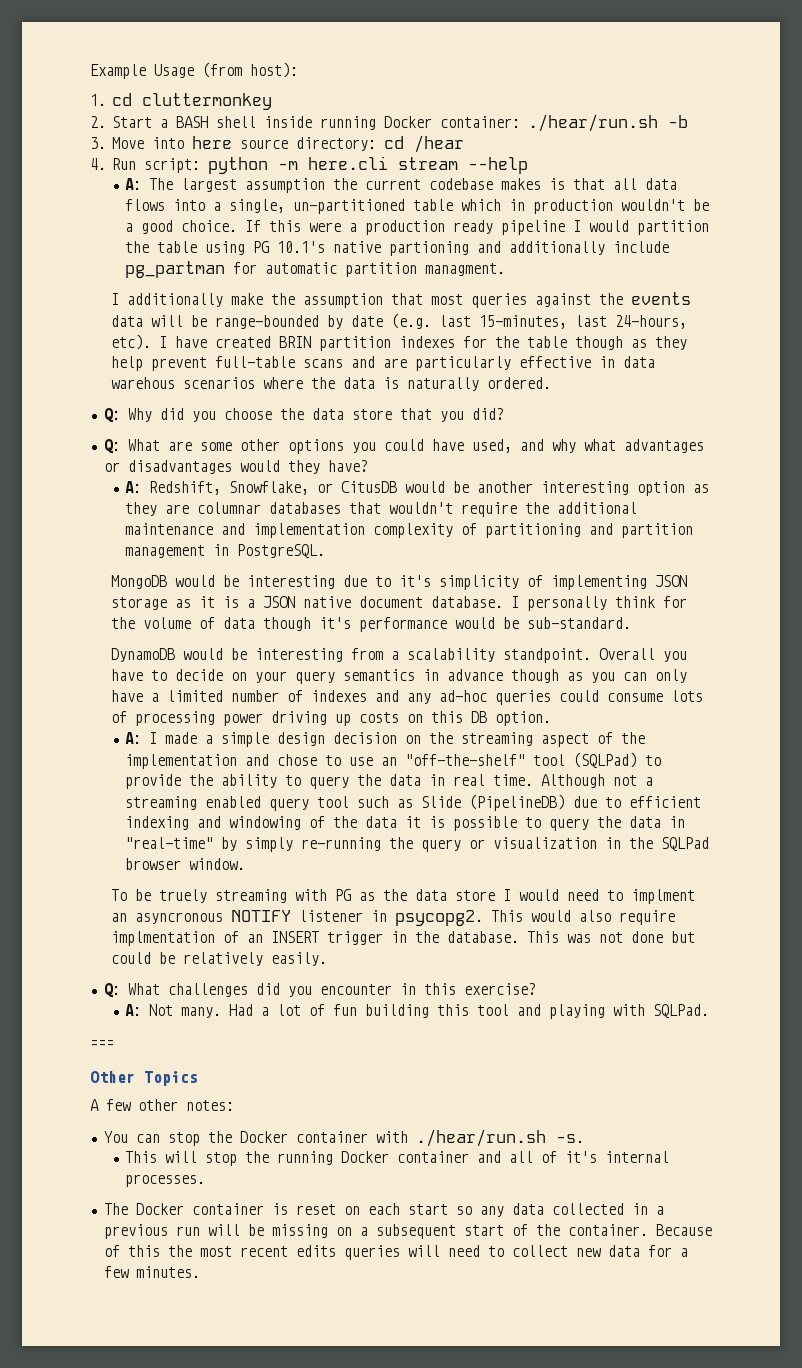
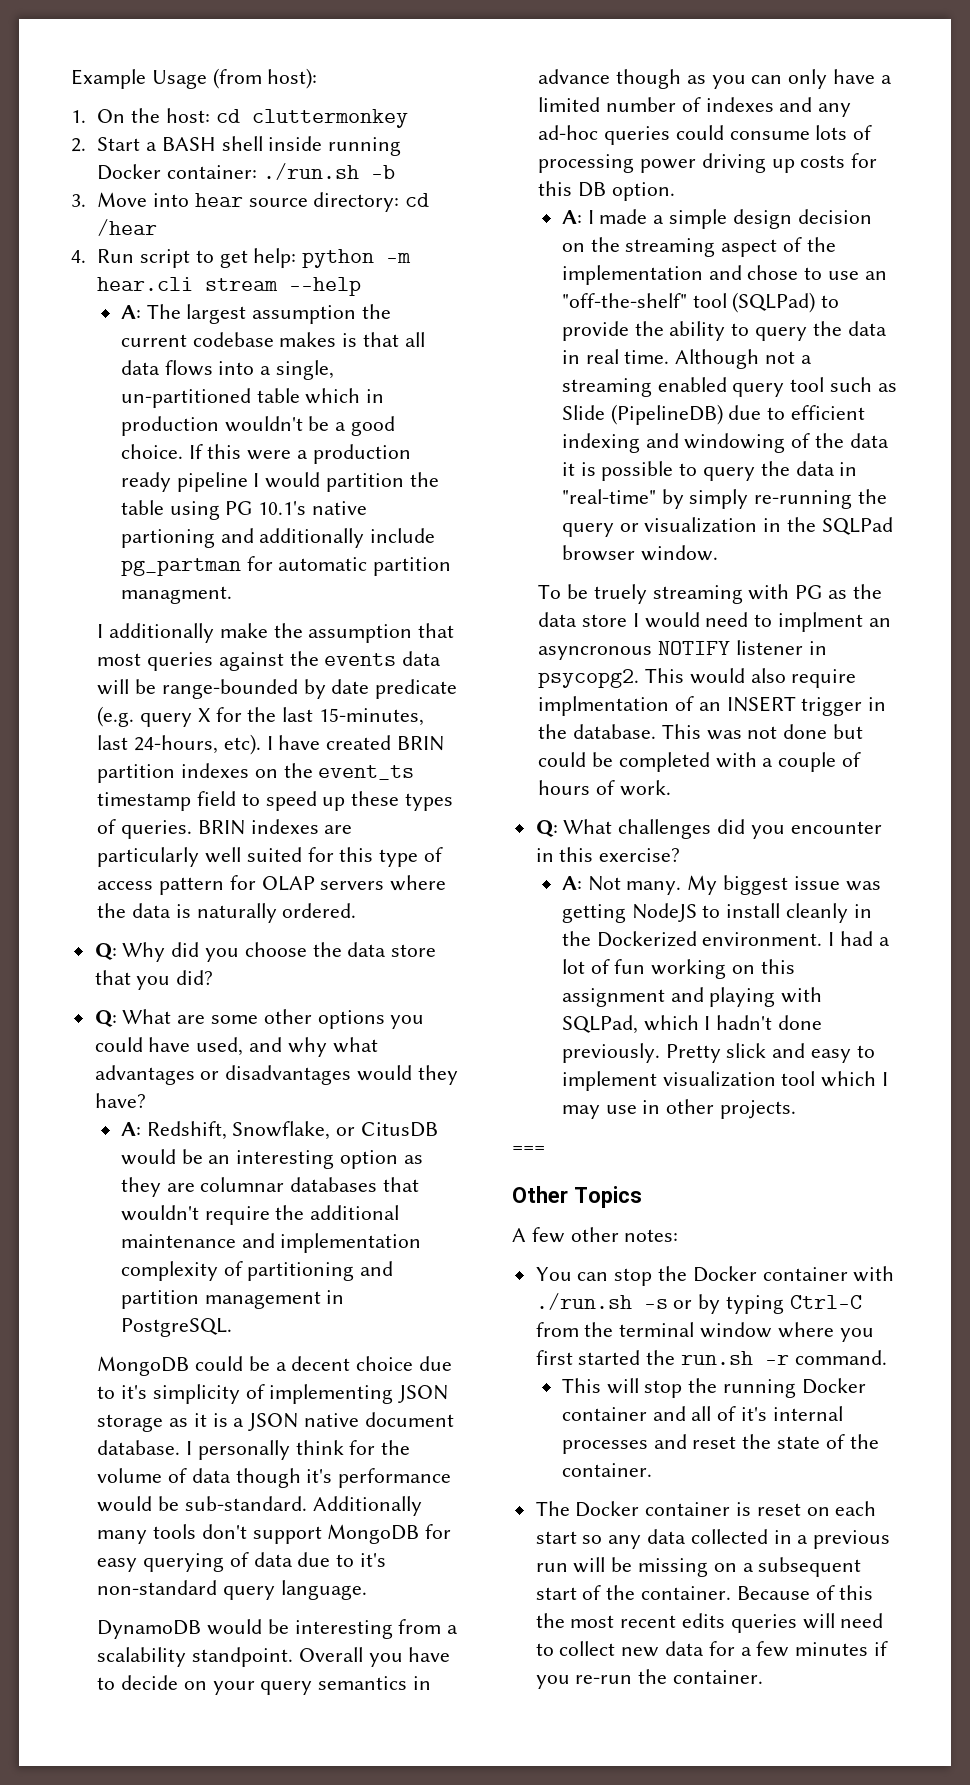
(106, 100) none -> [97,108,210,123] On the host:
[528,114,659,132] ./hear/run.sh -> [262,163,359,180] ./run.sh
[192,136,233,149] here -> [194,193,243,207] hear
[144,158,201,173] script: -> [140,248,297,268] script to get help:
[308,156,389,170] here.cli -> [97,277,194,291] hear.cli
[391,313,432,329] (e.g. -> [375,679,458,699] [97,706,277,727] predicate (e.g. query X for the
[463,336,688,350] [111,356,656,371] [111,377,256,389] for the table though as they help prevent full-table scans and are particularly effective in data warehous scenarios -> [254,763,415,780] [97,791,454,811] [97,819,353,839] [97,847,444,867] [97,875,385,895] on the event_ts timestamp field to speed up these types of queries. BRIN indexes are particularly well suited for this type of access pattern for OLAP servers
[476,481,533,493] another -> [208,1155,231,1164] an
[175,575,336,589] would be interesting -> [195,1356,414,1371] could be a decent choice
(632, 623) none -> [312,1496,422,1516] [97,1524,452,1544] [97,1552,387,1572] [97,1580,367,1600] Additionally many tools don't support MongoDB for easy querying of data due to it's non-standard query language.
[407,714,424,723] on -> [851,153,878,168] for
[183,952,328,966] relatively easily. -> [618,752,862,772] [538,780,671,796] completed with a couple of hours of work.
[228,1004,709,1019] Had a lot of fun building this tool and playing with SQLPad. -> [687,875,881,895] [561,903,872,923] [561,931,890,947] [561,959,795,979] [561,987,823,1007] [561,1015,823,1034] [561,1043,875,1063] [561,1071,889,1091] [561,1099,797,1119] My biggest issue was getting NodeJS to install cleanly in the Dockerized environment. I had a lot of fun working on this assignment and playing with SQLPad, which I hadn't done previously. Pretty slick and easy to implement visualization tool which I may use in other projects.
[415,1129,584,1147] ./hear/run.sh -s. -> [535,1293,862,1314] [535,1322,874,1342] [535,1350,887,1365] ./run.sh -s or by typing Ctrl-C from the terminal window where you first started the run.sh -r command.
[124,1174,205,1187] processes. -> [561,1434,879,1454] [561,1463,652,1477] processes and reset the state of the container.
[135,1266,200,1278] minutes. -> [795,1641,889,1656] [535,1669,764,1689] minutes if you re-run the container.

